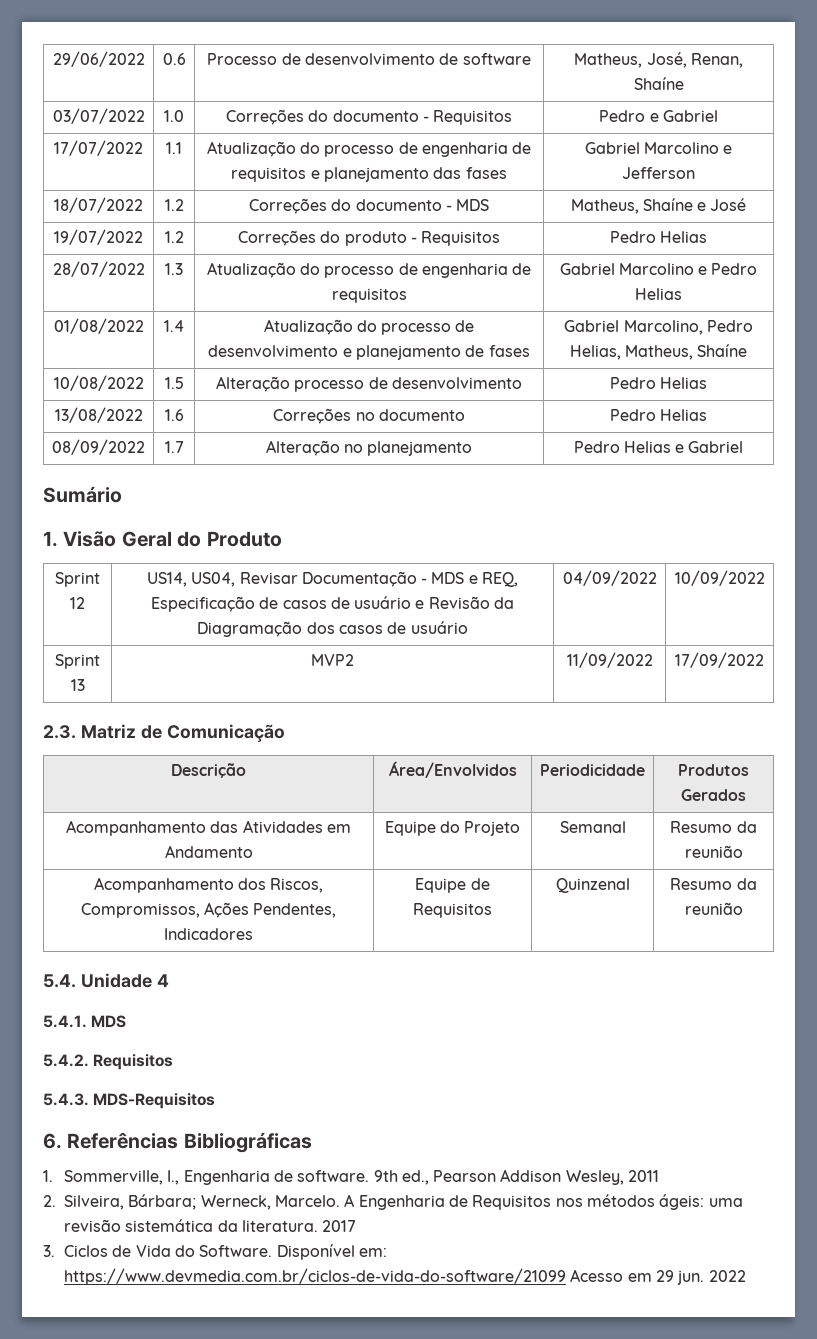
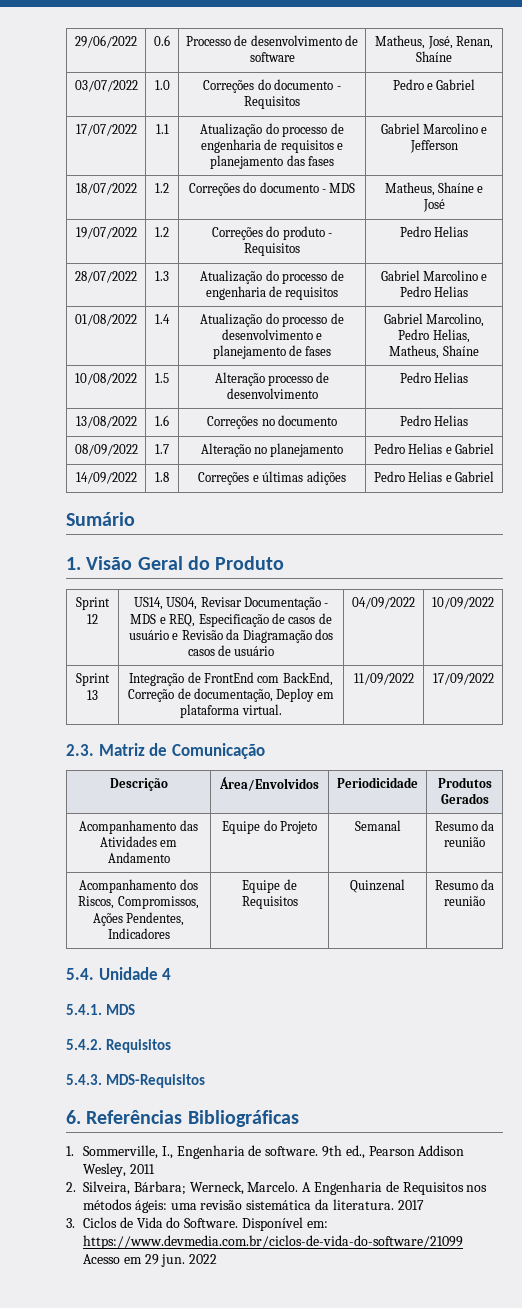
(744, 447) none -> [75,472,137,484] [155,472,169,482] [198,471,346,485] [373,471,495,482] // 14/09/2022 | 1.8 | Correções e últimas adições | Pedro Helias e Gabriel
[311,654,354,666] MVP2 -> [129,672,333,686] [128,688,334,702] [180,704,282,718] Integração de FrontEnd com BackEnd, Correção de documentação, Deploy em plataforma virtual.

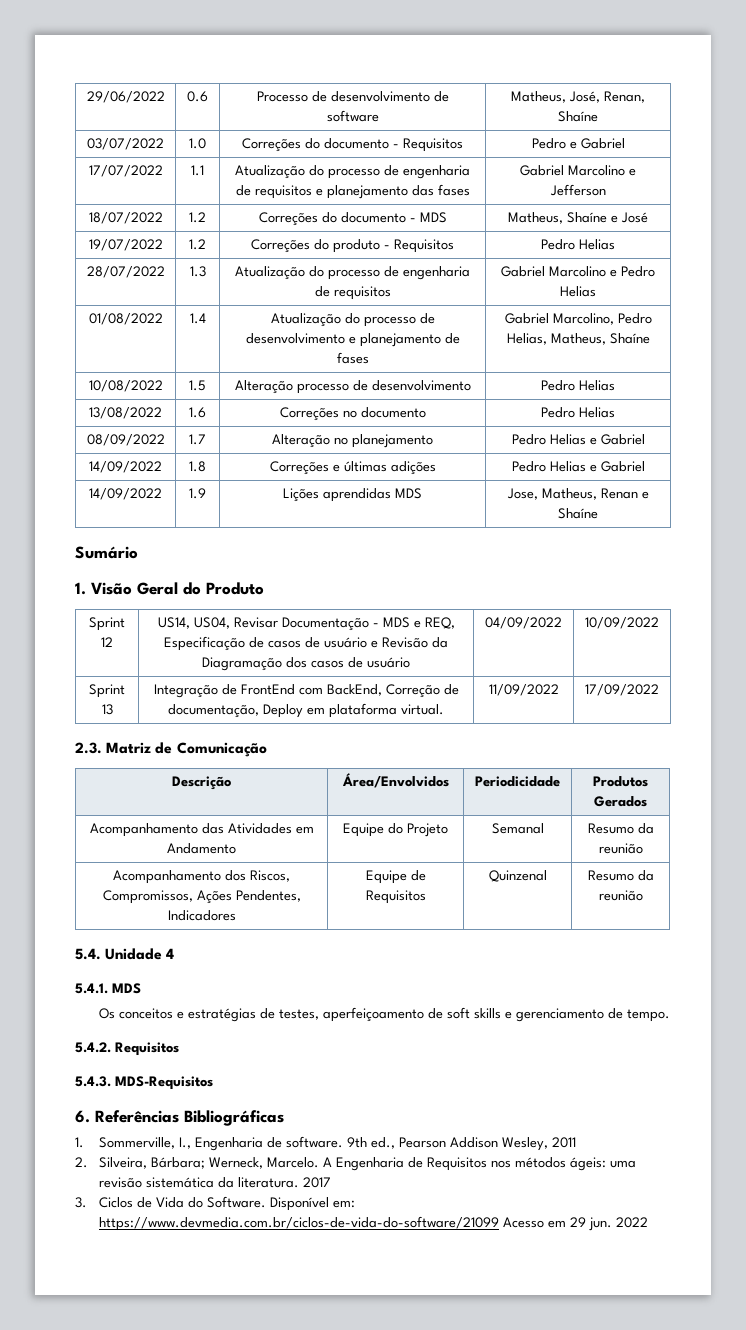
(495, 476) none -> [89,488,162,500] [189,488,206,499] [283,488,422,502] [506,488,649,500] [558,508,598,519] // 14/09/2022 | 1.9 | Lições aprendidas MDS | Jose, Matheus, Renan e Shaíne
(135, 1009) none -> [99,1007,671,1022] // Os conceitos e estratégias de testes, aperfeiçoamento de soft skills e gerenciamento de tempo.

